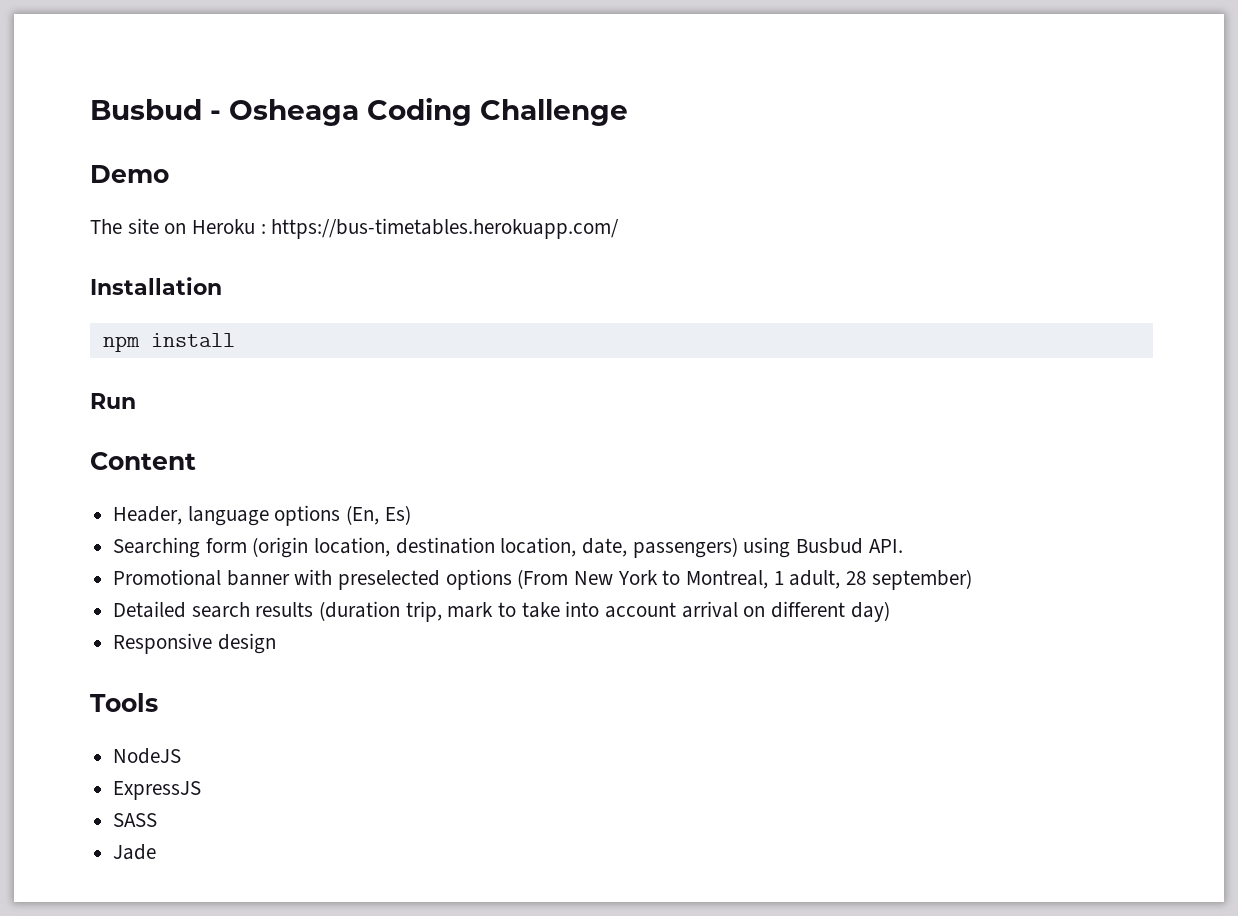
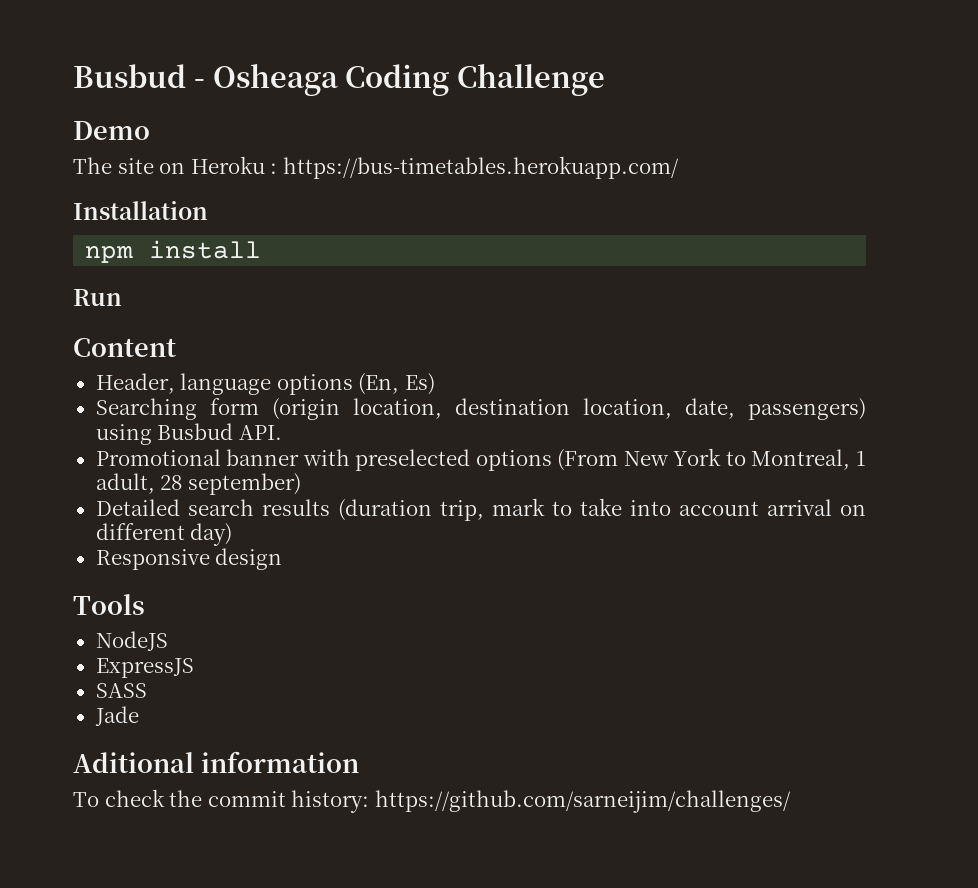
(157, 852) none -> [73,751,359,773] [73,789,791,813] // Aditional information // To check the commit history: https://github.com/sarneijim/challenges/

